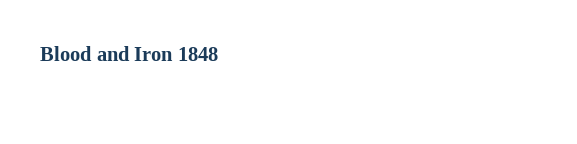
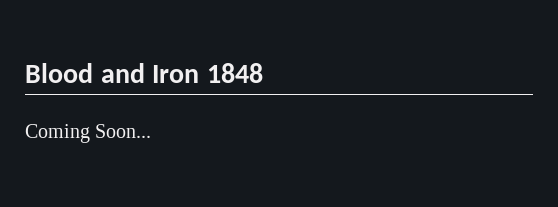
(218, 54) none -> [25,124,152,143] // Coming Soon...

